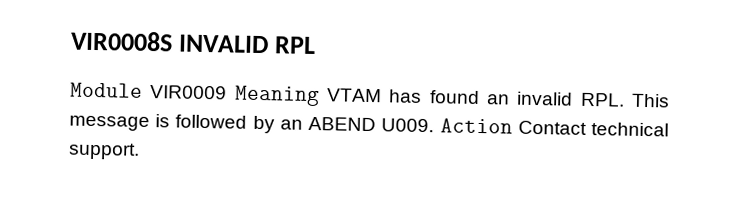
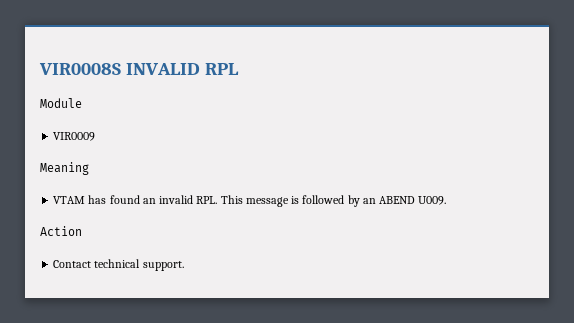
(143, 90) none -> (82, 103) //
(228, 92) none -> (96, 136) //
(320, 96) none -> (89, 168) //
(435, 125) none -> (447, 200) //
(513, 126) none -> (82, 231) //

